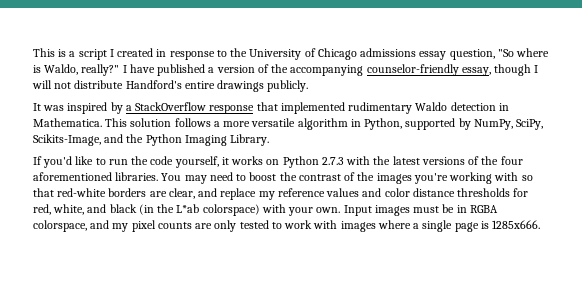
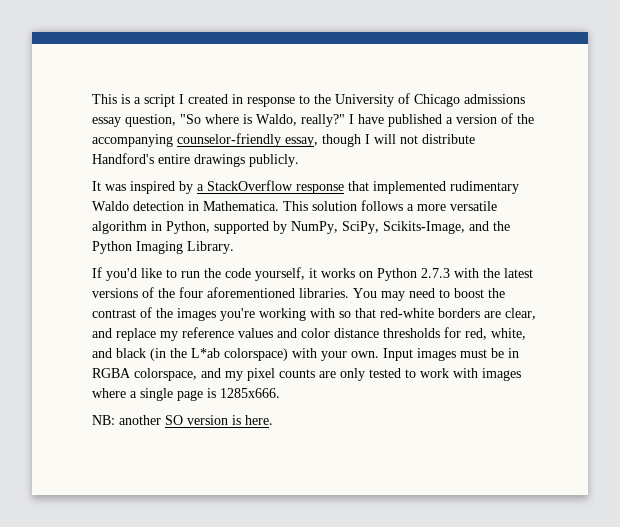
(541, 224) none -> [92,415,273,425] // NB: another SO version is here.

